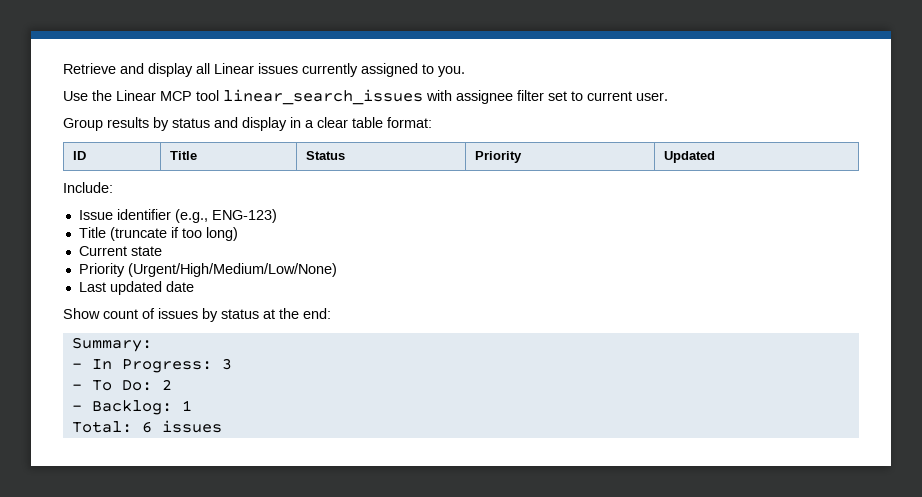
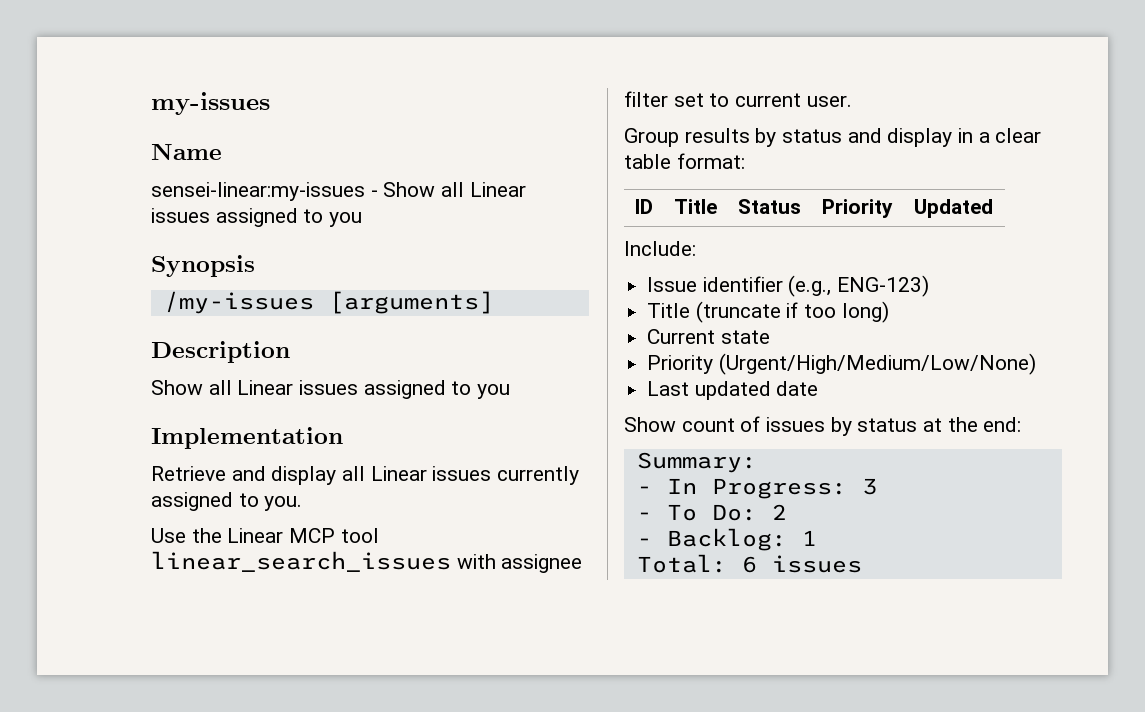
(63, 68) none -> [151,92,270,115] [151,143,222,160] [151,182,526,201] [151,208,363,227] [151,255,255,277] [163,291,494,314] [151,341,290,363] [151,380,511,399] [151,427,343,449] my-issues // Name // sensei-linear:my-issues - Show all Linear issues assigned to you // Synopsis // /my-issues [arguments] // Description // Show all Linear issues assigned to you // Implementation //

